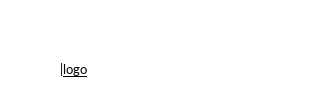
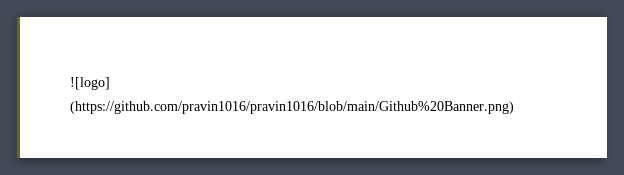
[60,63,87,76] |logo -> [70,77,110,90] [70,101,514,114] ![logo] (https://github.com/pravin1016/pravin1016/blob/main/Github%20Banner.png)

